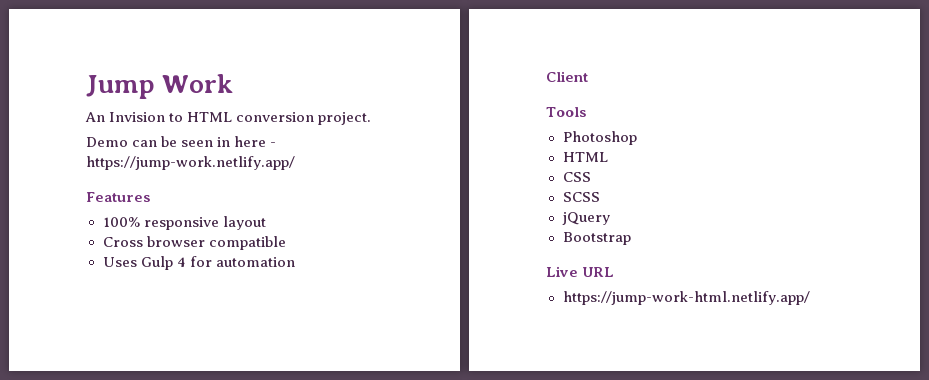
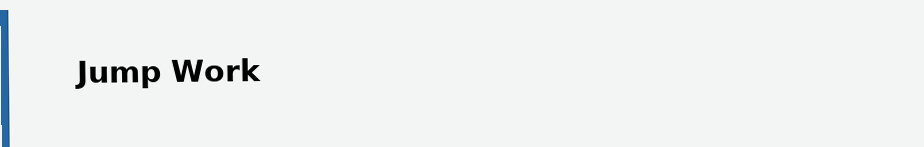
[85,112,372,125] [86,136,277,147] [86,156,295,170] [86,192,150,202] [102,216,266,230] [102,236,286,250] [102,256,295,270] [546,71,588,82] [546,107,586,117] [562,131,637,145] [562,152,608,162] [562,172,591,182] [562,192,600,202] [561,212,610,225] [562,232,631,245] [546,266,615,277] [562,291,811,305] // An Invision to HTML conversion project. // Demo can be seen in here - https://jump-work.netlify.app/ // Features // 100% responsive layout // Cross browser compatible // Uses Gulp 4 for automation // Client // Tools // Photoshop // HTML // CSS // SCSS // jQuery // Bootstrap // Live URL // https://jump-work-html.netlify.app/ -> (262, 70) none

